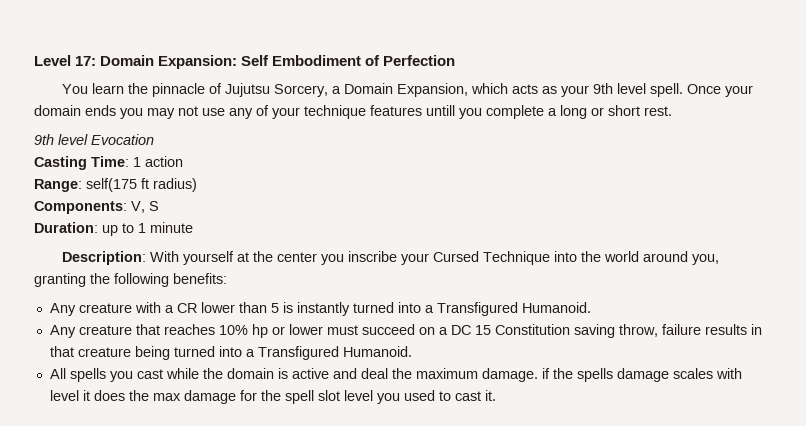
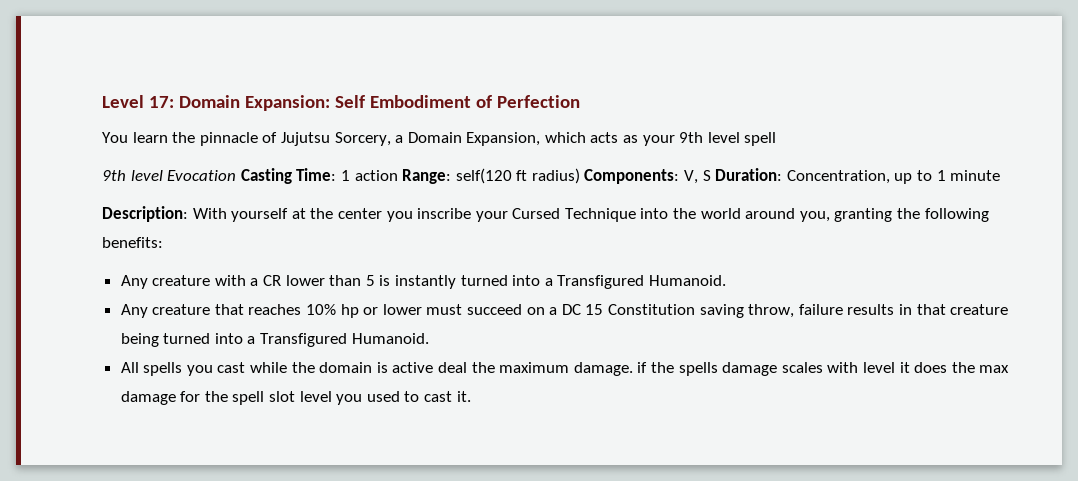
[650,83,754,97] [34,105,672,119] spell. Once your domain ends you may not use any of your technique features untill you complete a long or short rest. -> [744,132,777,146] spell
(154, 139) // -> (237, 175) none
[34,178,137,192] // Range: self(175 -> [402,168,512,184] Range: self(120
(197, 185) // -> (580, 176) none
[34,222,98,233] // Duration: -> [715,168,890,184] Duration: Concentration,
[332,368,357,379] and -> (434, 367) none

